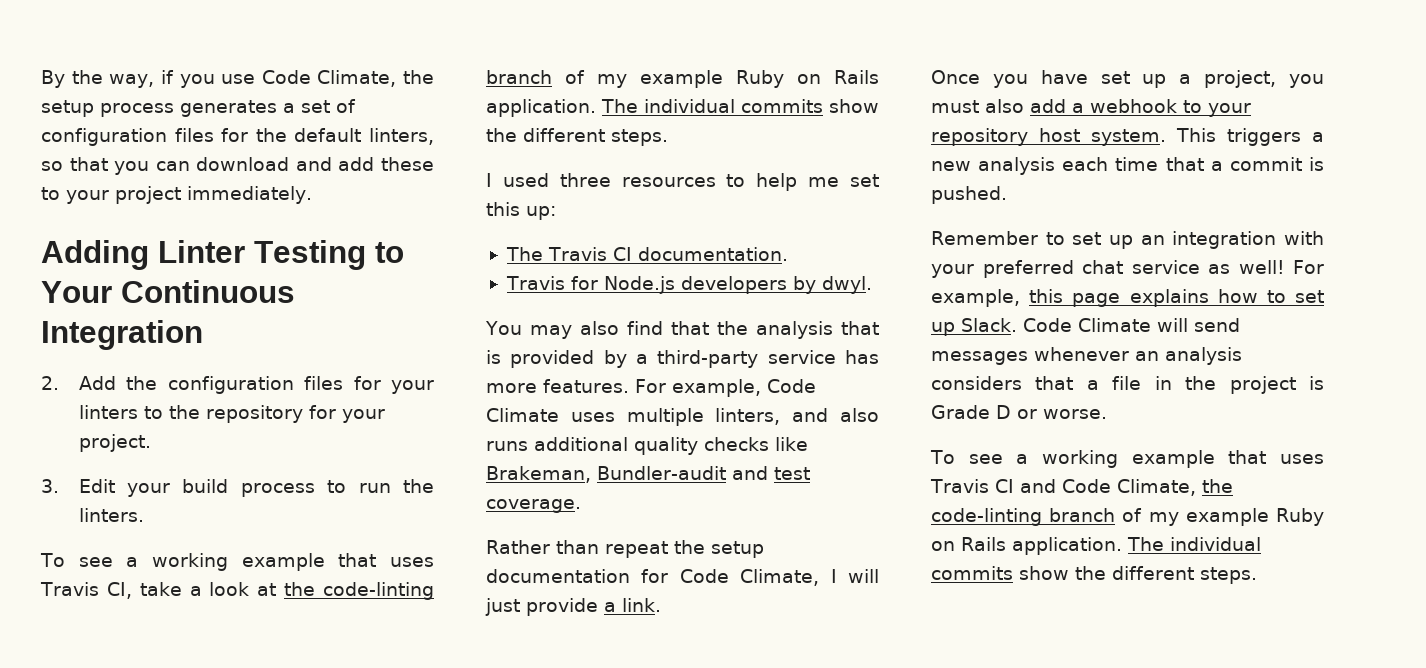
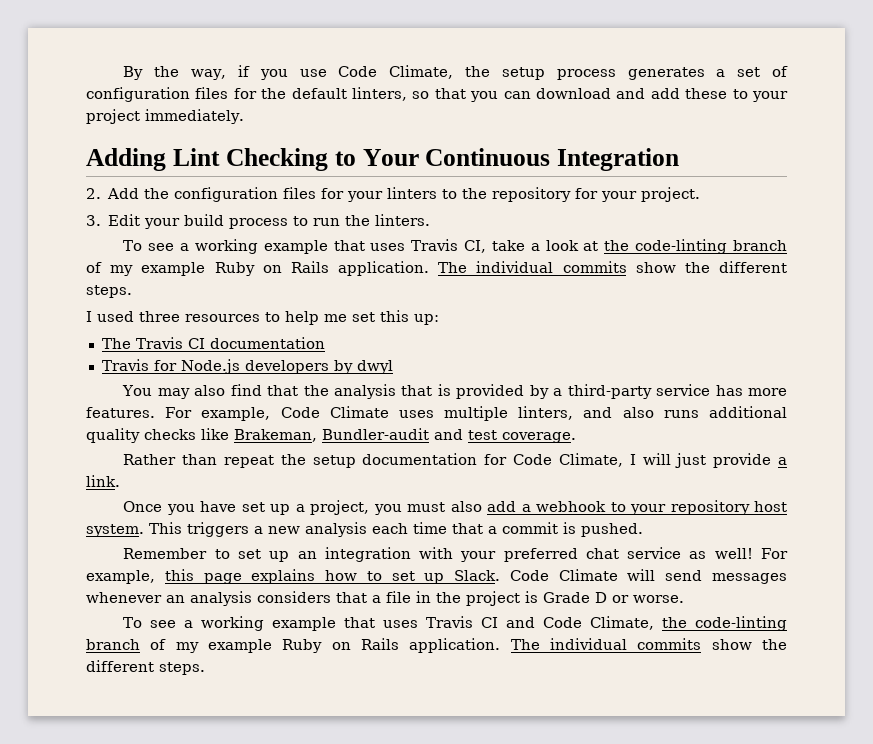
[158,240,366,270] Linter Testing -> [172,148,328,171] Lint Checking
[637,247,788,261] documentation. -> [209,337,325,349] documentation
[821,276,872,294] dwyl. -> [356,360,393,374] dwyl

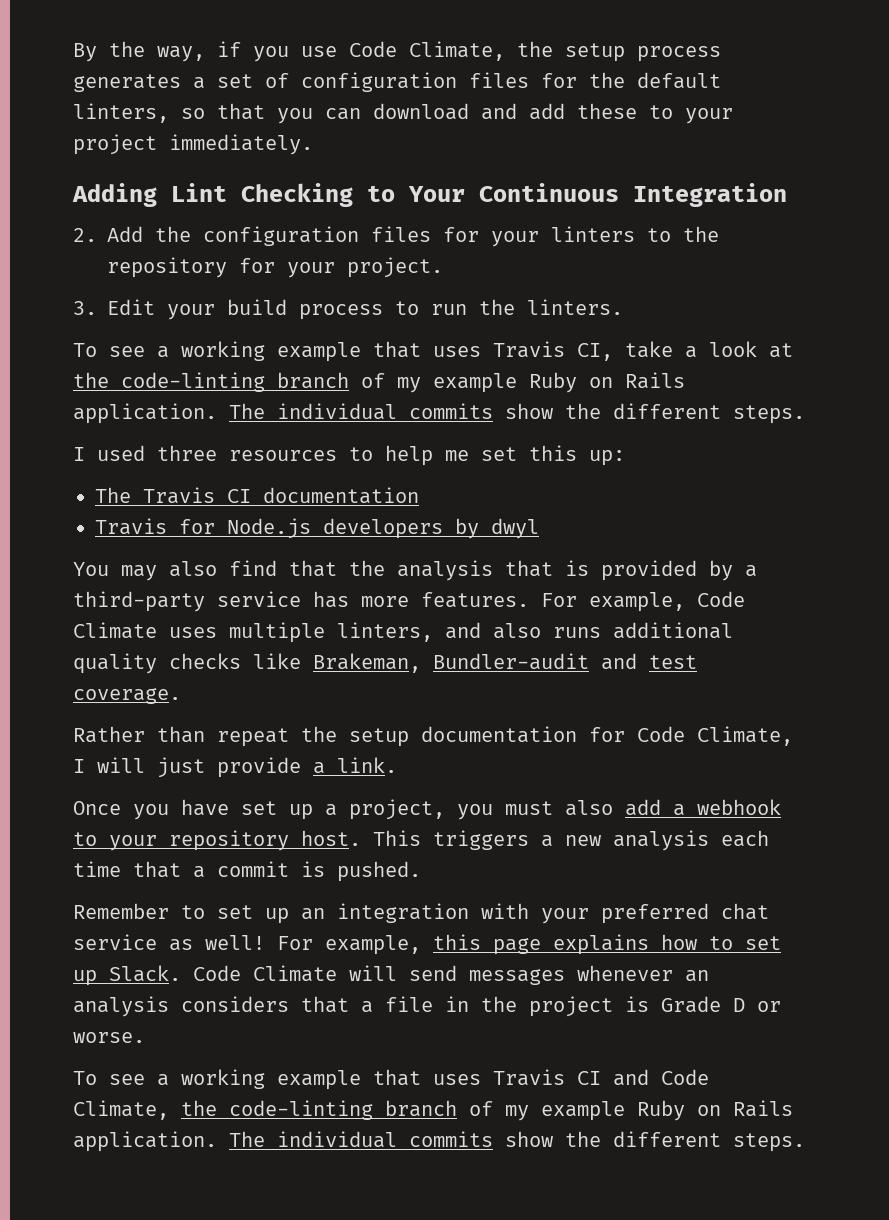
[754,501,788,512] [86,524,144,537] host system. -> [301,830,361,846] host.

